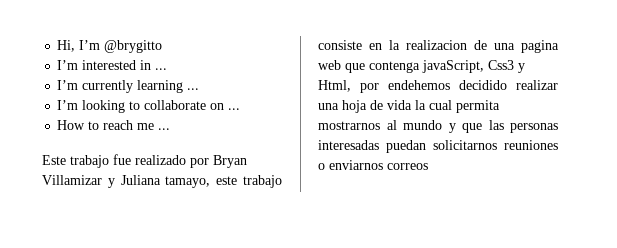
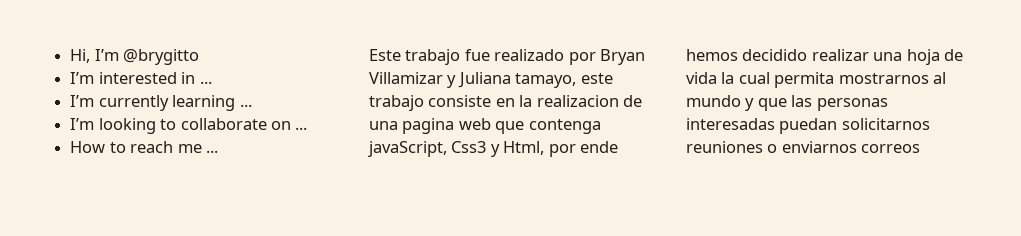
[388,80,450,90] endehemos -> [580,141,619,153] [686,49,738,61] ende hemos

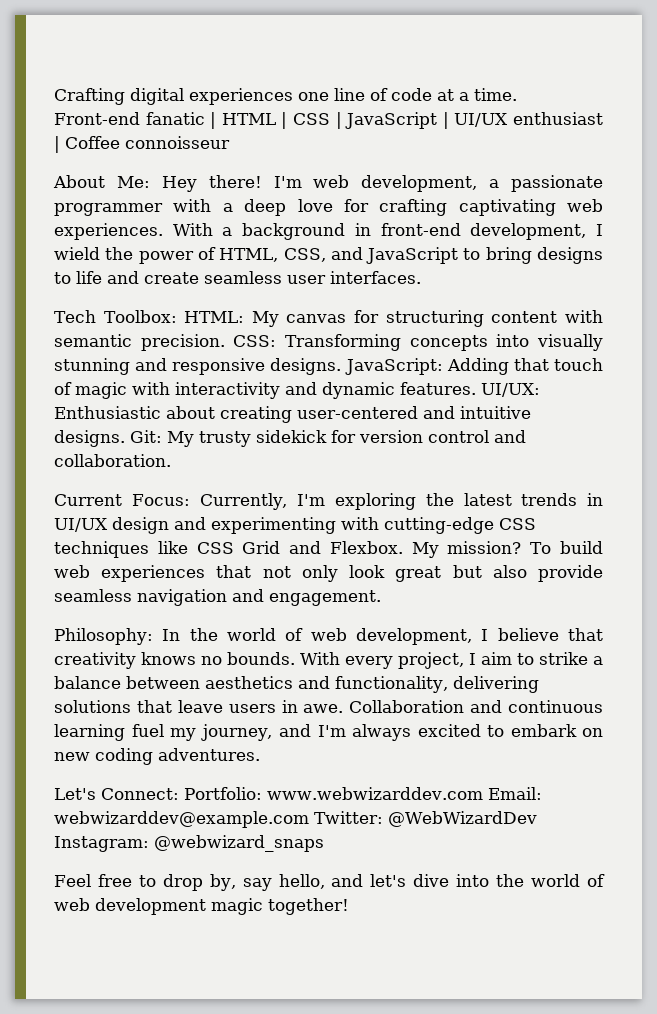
[70,49,200,65] [70,72,212,84] [70,95,252,111] [70,118,308,134] [70,141,218,153] [369,49,646,65] [369,72,613,88] [369,95,643,111] [369,118,601,134] [368,141,619,157] [686,49,964,65] [686,72,947,88] [686,95,888,111] [686,118,930,134] [686,141,921,153] Hi, I’m @brygitto // I’m interested in ... // I’m currently learning ... // I’m looking to collaborate on ... // How to reach me ... // Este trabajo fue realizado por Bryan Villamizar y Juliana tamayo, este trabajo consiste en la realizacion de una pagina web que contenga javaScript, Css3 y Html, por ende hemos decidido realizar una hoja de vida la cual permita mostrarnos al mundo y que las personas interesadas puedan solicitarnos reuniones o enviarnos correos -> [54,88,517,105] [54,112,604,129] [54,136,230,153] [53,175,603,192] [54,199,603,216] [54,223,603,240] [54,247,603,264] [54,271,421,284] [54,310,603,327] [54,334,603,351] [54,358,604,375] [54,382,540,399] [54,406,531,423] [54,430,526,447] [54,454,171,467] [54,493,603,510] [54,517,536,534] [54,541,604,558] [54,565,603,582] [54,589,381,606] [54,628,603,645] [54,652,603,669] [54,676,539,693] [54,700,603,713] [54,724,603,741] [54,748,260,765] [54,787,542,800] [54,811,537,828] [54,835,324,852] [54,874,605,891] [54,898,349,915] Crafting digital experiences one line of code at a time. Front-end fanatic | HTML | CSS | JavaScript | UI/UX enthusiast | Coffee connoisseur // About Me: Hey there! I'm web development, a passionate programmer with a deep love for crafting captivating web experiences. With a background in front-end development, I wield the power of HTML, CSS, and JavaScript to bring designs to life and create seamless user interfaces. // Tech Toolbox: HTML: My canvas for structuring content with semantic precision. CSS: Transforming concepts into visually stunning and responsive designs. JavaScript: Adding that touch of magic with interactivity and dynamic features. UI/UX: Enthusiastic about creating user-centered and intuitive designs. Git: My trusty sidekick for version control and collaboration. // Current Focus: Currently, I'm exploring the latest trends in UI/UX design and experimenting with cutting-edge CSS techniques like CSS Grid and Flexbox. My mission? To build web experiences that not only look great but also provide seamless navigation and engagement. // Philosophy: In the world of web development, I believe that creativity knows no bounds. With every project, I aim to strike a balance between aesthetics and functionality, delivering solutions that leave users in awe. Collaboration and continuous learning fuel my journey, and I'm always excited to embark on new coding adventures. // Let's Connect: Portfolio: www.webwizarddev.com Email: webwizarddev@example.com Twitter: @WebWizardDev Instagram: @webwizard_snaps // Feel free to drop by, say hello, and let's dive into the world of web development magic together!

